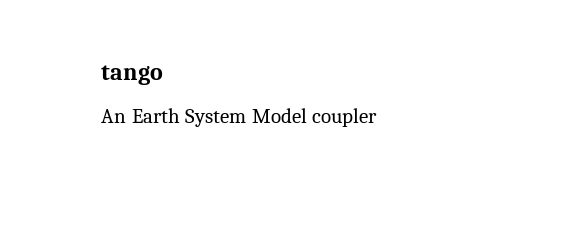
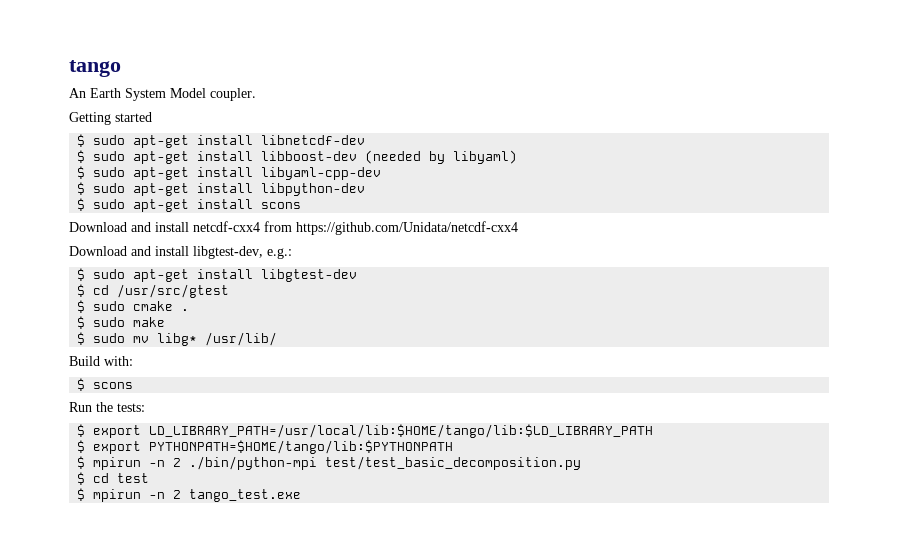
[312,108,378,127] coupler -> [210,88,256,101] [69,112,152,125] [77,134,366,148] [77,150,518,164] [77,166,382,180] [77,182,366,196] [77,198,302,212] [69,221,518,235] [69,246,292,259] [77,268,358,282] [77,284,230,298] [77,300,190,313] [77,316,166,329] [77,332,278,346] [69,356,133,366] [77,378,134,391] [69,402,145,412] [77,424,654,438] [77,440,454,454] [77,456,582,470] [77,472,150,485] [77,488,302,502] coupler. // Getting started // $ sudo apt-get install libnetcdf-dev // $ sudo apt-get install libboost-dev (needed by libyaml) // $ sudo apt-get install libyaml-cpp-dev // $ sudo apt-get install libpython-dev // $ sudo apt-get install scons // Download and install netcdf-cxx4 from https://github.com/Unidata/netcdf-cxx4 // Download and install libgtest-dev, e.g.: // $ sudo apt-get install libgtest-dev // $ cd /usr/src/gtest // $ sudo cmake . // $ sudo make // $ sudo mv libg* /usr/lib/ // Build with: // $ scons // Run the tests: // $ export LD_LIBRARY_PATH=/usr/local/lib:$HOME/tango/lib:$LD_LIBRARY_PATH // $ export PYTHONPATH=$HOME/tango/lib:$PYTHONPATH // $ mpirun -n 2 ./bin/python-mpi test/test_basic_decomposition.py // $ cd test // $ mpirun -n 2 tango_test.exe

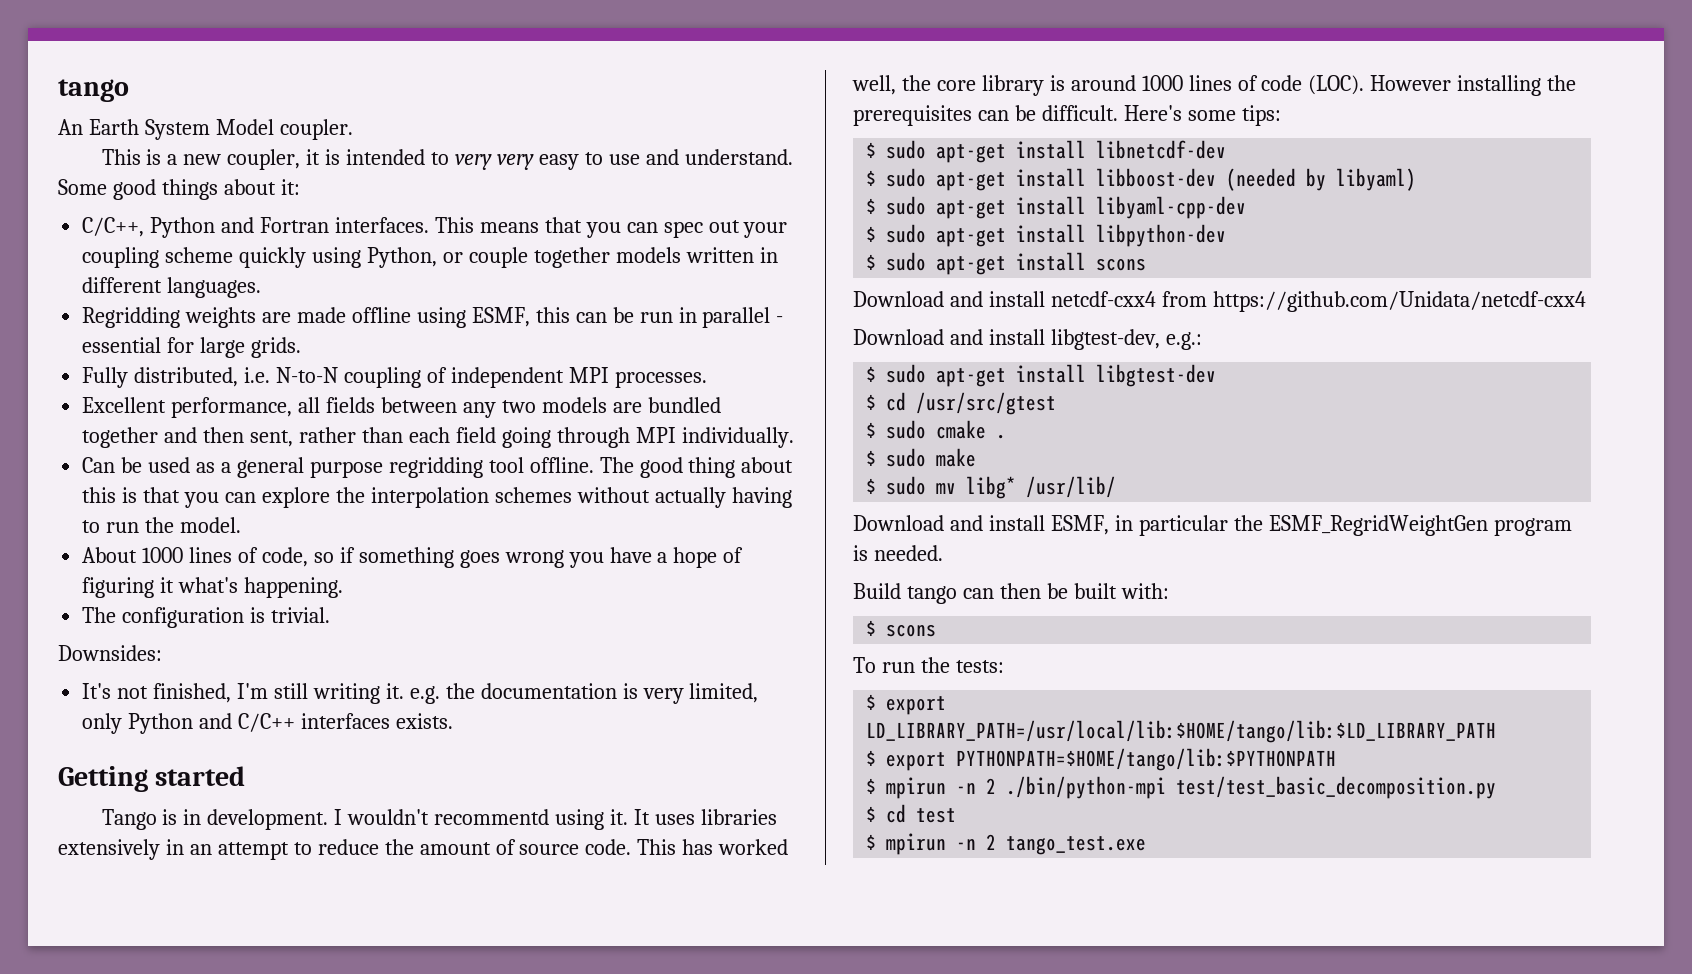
[69,112,152,125] Getting started -> [101,149,793,170] [58,179,300,200] [82,217,788,238] [82,247,778,268] [82,277,262,298] [82,307,784,328] [82,337,302,358] [82,367,707,388] [82,397,721,418] [82,427,794,448] [82,457,794,478] [82,487,792,508] [82,517,242,533] [82,547,744,568] [82,577,344,598] [82,607,331,628] [58,645,162,661] [82,683,759,704] [82,713,453,734] [58,766,246,792] [101,809,777,830] [58,839,789,860] [852,75,1577,96] [853,105,1281,126] This is a new coupler, it is intended to very very easy to use and understand. Some good things about it: // C/C++, Python and Fortran interfaces. This means that you can spec out your coupling scheme quickly using Python, or couple together models written in different languages. // Regridding weights are made offline using ESMF, this can be run in parallel - essential for large grids. // Fully distributed, i.e. N-to-N coupling of independent MPI processes. // Excellent performance, all fields between any two models are bundled together and then sent, rather than each field going through MPI individually. // Can be used as a general purpose regridding tool offline. The good thing about this is that you can explore the interpolation schemes without actually having to run the model. // About 1000 lines of code, so if something goes wrong you have a hope of figuring it what's happening. // The configuration is trivial. // Downsides: // It's not finished, I'm still writing it. e.g. the documentation is very limited, only Python and C/C++ interfaces exists. // Getting started // Tango is in development. I wouldn't recommentd using it. It uses libraries extensively in an attempt to reduce the amount of source code. This has worked well, the core library is around 1000 lines of code (LOC). However installing the prerequisites can be difficult. Here's some tips:
[69,356,100,366] Build -> [853,515,1572,536] [853,545,943,561] [853,583,1117,604] Download and install ESMF, in particular the ESMF_RegridWeightGen program is needed. // Build tango can then be built
[69,402,92,412] Run -> [853,657,915,673] To run

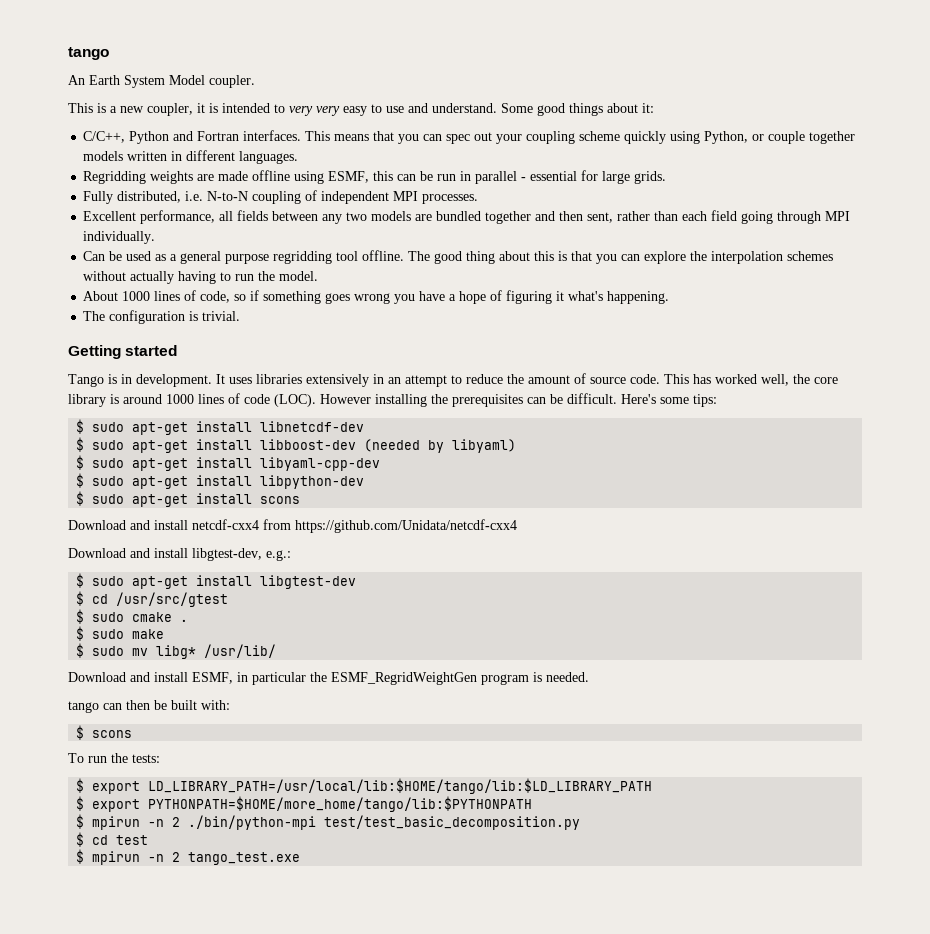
[58,645,162,661] [82,683,759,704] [82,713,453,734] // Downsides: // It's not finished, I'm still writing it. e.g. the documentation is very limited, only Python and C/C++ interfaces exists. -> (241, 316) none
[334,809,629,830] I wouldn't recommentd using it. -> (212, 380) none
[853,583,901,599] Build -> (589, 677) none
[956,748,1337,771] PYTHONPATH=$HOME/tango/lib:$PYTHONPATH -> [148,796,533,812] PYTHONPATH=$HOME/more_home/tango/lib:$PYTHONPATH

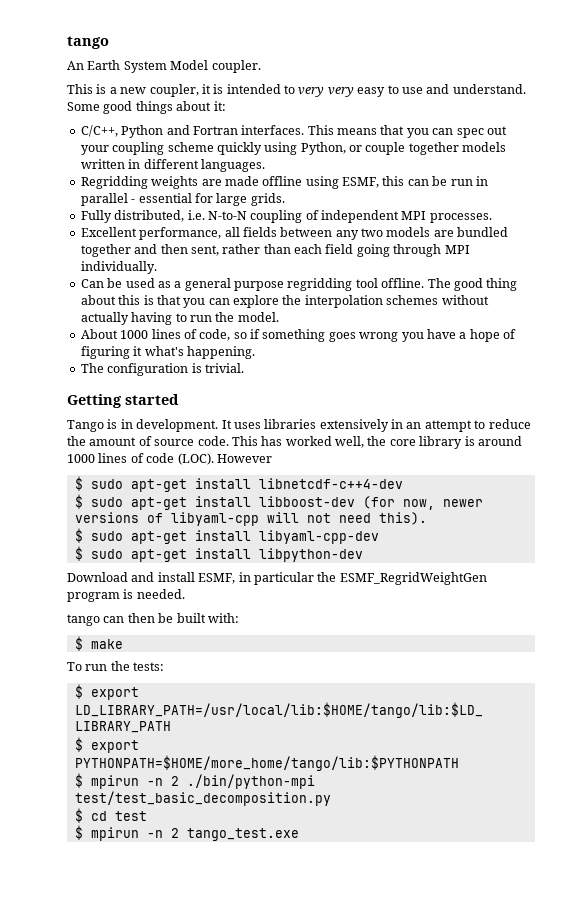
[375,393,717,407] [76,419,365,435] installing the prerequisites can be difficult. Here's some tips: // $ sudo apt-get install libnetcdf-dev -> [74,476,403,492] // $ sudo apt-get install libnetcdf-c++4-dev
[364,439,517,453] (needed by libyaml) -> [362,496,483,510] [74,512,427,526] (for now, newer versions of libyaml-cpp will not need this).
[76,491,301,507] [68,519,517,533] [68,548,291,561] [76,573,357,589] [76,591,229,607] [76,609,189,624] [76,626,165,641] [76,643,277,659] // $ sudo apt-get install scons // Download and install netcdf-cxx4 from https://github.com/Unidata/netcdf-cxx4 // Download and install libgtest-dev, e.g.: // $ sudo apt-get install libgtest-dev // $ cd /usr/src/gtest // $ sudo cmake . // $ sudo make // $ sudo mv libg* /usr/lib/ -> (363, 555) none
[92,730,133,738] scons -> [90,639,123,649] make

